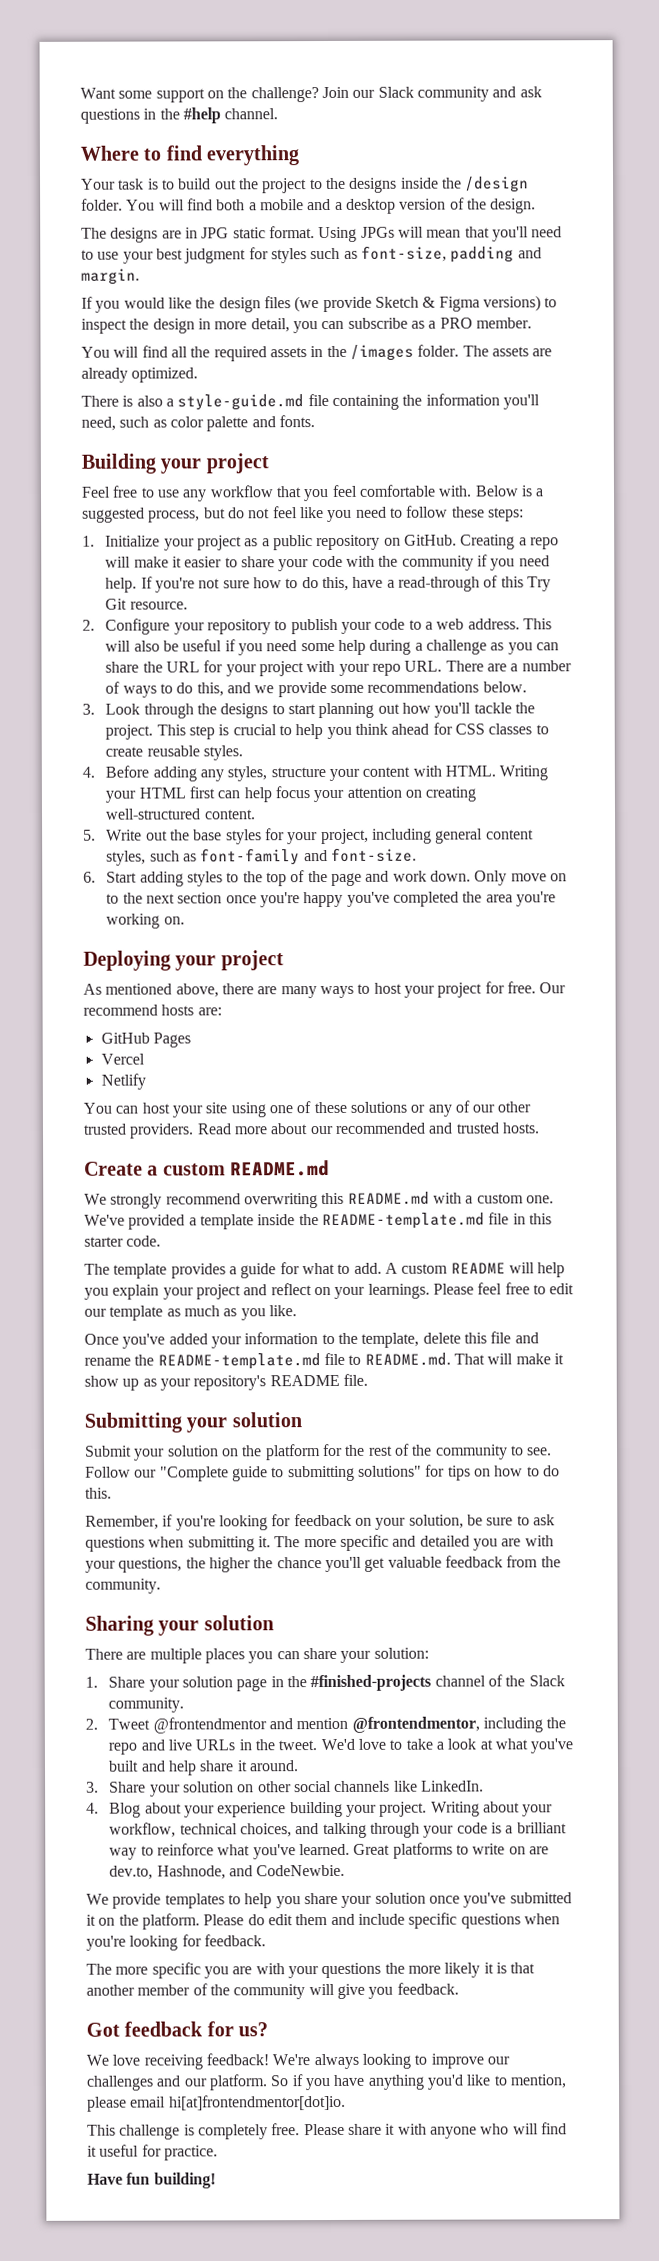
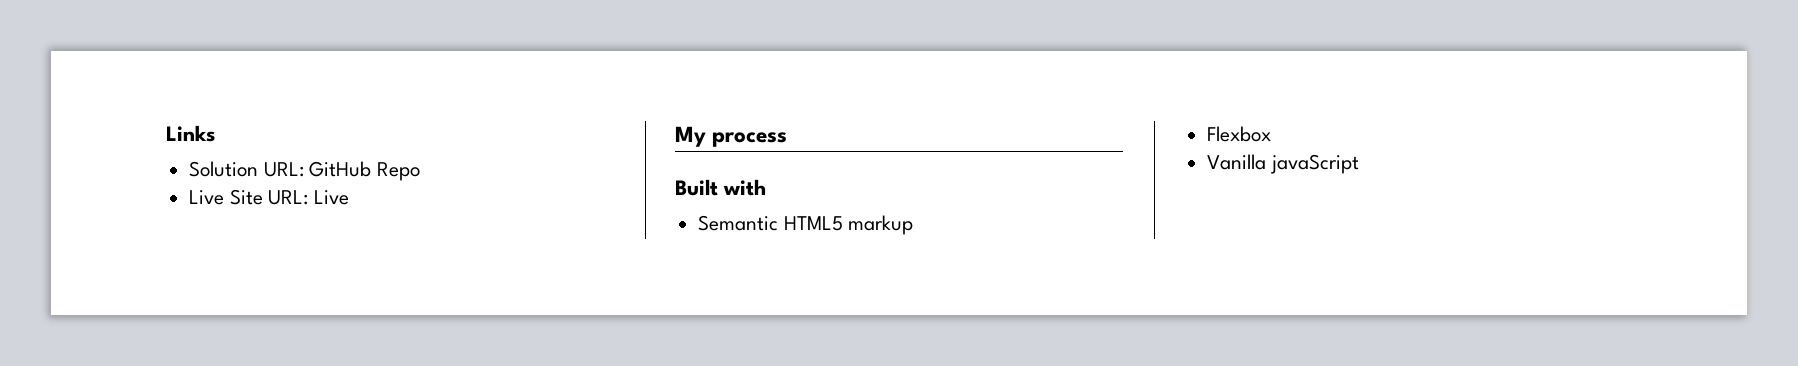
[80,86,542,103] [80,107,279,124] [80,145,300,166] [81,176,530,194] [81,197,537,214] [81,226,563,243] [81,245,542,264] [81,268,140,285] [81,295,558,313] [81,317,532,334] [81,344,553,362] [81,367,199,383] [81,393,540,411] [81,415,315,432] [81,453,269,474] [81,484,545,502] [82,505,524,523] [82,534,559,551] [105,554,550,572] [105,575,551,593] [105,598,188,610] [82,618,552,635] [105,639,559,656] [105,660,572,677] [105,681,527,698] [82,702,535,719] [105,722,549,740] [105,745,244,761] [82,765,549,782] [105,786,477,803] [105,808,256,820] [83,828,534,845] [106,847,418,866] [83,870,567,887] [106,891,556,908] [106,913,185,929] [83,950,284,971] [83,981,567,999] [83,1004,222,1016] [100,1032,191,1048] [100,1053,145,1065] [100,1073,146,1090] [83,1100,532,1118] [83,1122,540,1139] [84,1159,331,1177] [84,1191,554,1209] [84,1212,552,1230] [84,1235,162,1247] [84,1262,566,1279] [84,1282,575,1300] [84,1305,297,1321] [84,1331,539,1349] [84,1352,564,1370] [84,1373,368,1391] [84,1412,302,1433] [84,1443,553,1461] [85,1464,560,1482] [85,1487,112,1499] [85,1513,555,1531] [85,1534,554,1552] [85,1555,561,1573] [85,1578,161,1594] [85,1615,274,1636] [85,1647,429,1664] [85,1674,565,1692] [108,1697,185,1713] [85,1716,567,1734] [108,1738,574,1755] [108,1760,300,1776] [86,1780,485,1797] [86,1801,554,1818] [109,1822,567,1839] [109,1842,549,1860] [109,1864,346,1880] [86,1892,572,1909] [86,1912,560,1930] [86,1934,266,1951] [86,1962,536,1979] [86,1982,459,2000] [86,2021,269,2037] [86,2053,510,2070] [86,2074,567,2091] [87,2094,346,2112] [87,2122,567,2140] [87,2144,218,2161] [87,2172,216,2189] Want some support on the challenge? Join our Slack community and ask questions in the #help channel. // Where to find everything // Your task is to build out the project to the designs inside the /design folder. You will find both a mobile and a desktop version of the design. // The designs are in JPG static format. Using JPGs will mean that you'll need to use your best judgment for styles such as font-size, padding and margin. // If you would like the design files (we provide Sketch & Figma versions) to inspect the design in more detail, you can subscribe as a PRO member. // You will find all the required assets in the /images folder. The assets are already optimized. // There is also a style-guide.md file containing the information you'll need, such as color palette and fonts. // Building your project // Feel free to use any workflow that you feel comfortable with. Below is a suggested process, but do not feel like you need to follow these steps: // 1. Initialize your project as a public repository on GitHub. Creating a repo will make it easier to share your code with the community if you need help. If you're not sure how to do this, have a read-through of this Try Git resource. // 2. Configure your repository to publish your code to a web address. This will also be useful if you need some help during a challenge as you can share the URL for your project with your repo URL. There are a number of ways to do this, and we provide some recommendations below. // 3. Look through the designs to start planning out how you'll tackle the project. This step is crucial to help you think ahead for CSS classes to create reusable styles. // 4. Before adding any styles, structure your content with HTML. Writing your HTML first can help focus your attention on creating well-structured content. // 5. Write out the base styles for your project, including general content styles, such as font-family and font-size. // 6. Start adding styles to the top of the page and work down. Only move on to the next section once you're happy you've completed the area you're working on. // Deploying your project // As mentioned above, there are many ways to host your project for free. Our recommend hosts are: // GitHub Pages // Vercel // Netlify // You can host your site using one of these solutions or any of our other trusted providers. Read more about our recommended and trusted hosts. // Create a custom README.md // We strongly recommend overwriting this README.md with a custom one. We've provided a template inside the README-template.md file in this starter code. // The template provides a guide for what to add. A custom README will help you explain your project and reflect on your learnings. Please feel free to edit our template as much as you like. // Once you've added your information to the template, delete this file and rename the README-template.md file to README.md. That will make it show up as your repository's README file. // Submitting your solution // Submit your solution on the platform for the rest of the community to see. Follow our "Complete guide to submitting solutions" for tips on how to do this. // Remember, if you're looking for feedback on your solution, be sure to ask questions when submitting it. The more specific and detailed you are with your questions, the higher the chance you'll get valuable feedback from the community. // Sharing your solution // There are multiple places you can share your solution: // 1. Share your solution page in the #finished-projects channel of the Slack community. // 2. Tweet @frontendmentor and mention @frontendmentor, including the repo and live URLs in the tweet. We'd love to take a look at what you've built and help share it around. // 3. Share your solution on other social channels like LinkedIn. // 4. Blog about your experience building your project. Writing about your workflow, technical choices, and talking through your code is a brilliant way to reinforce what you've learned. Great platforms to write on are dev.to, Hashnode, and CodeNewbie. // We provide templates to help you share your solution once you've submitted it on the platform. Please do edit them and include specific questions when you're looking for feedback. // The more specific you are with your questions the more likely it is that another member of the community will give you feedback. // Got feedback for us? // We love receiving feedback! We're always looking to improve our challenges and our platform. So if you have anything you'd like to mention, please email hi[at]frontendmentor[dot]io. // This challenge is completely free. Please share it with anyone who will find it useful for practice. // Have fun building! -> [166,125,215,142] [189,161,421,181] [189,189,350,205] [675,126,788,147] [675,179,766,196] [698,215,914,235] [1207,126,1272,142] [1207,154,1359,174] Links // Solution URL: GitHub Repo // Live Site URL: Live // My process // Built with // Semantic HTML5 markup // Flexbox // Vanilla javaScript

